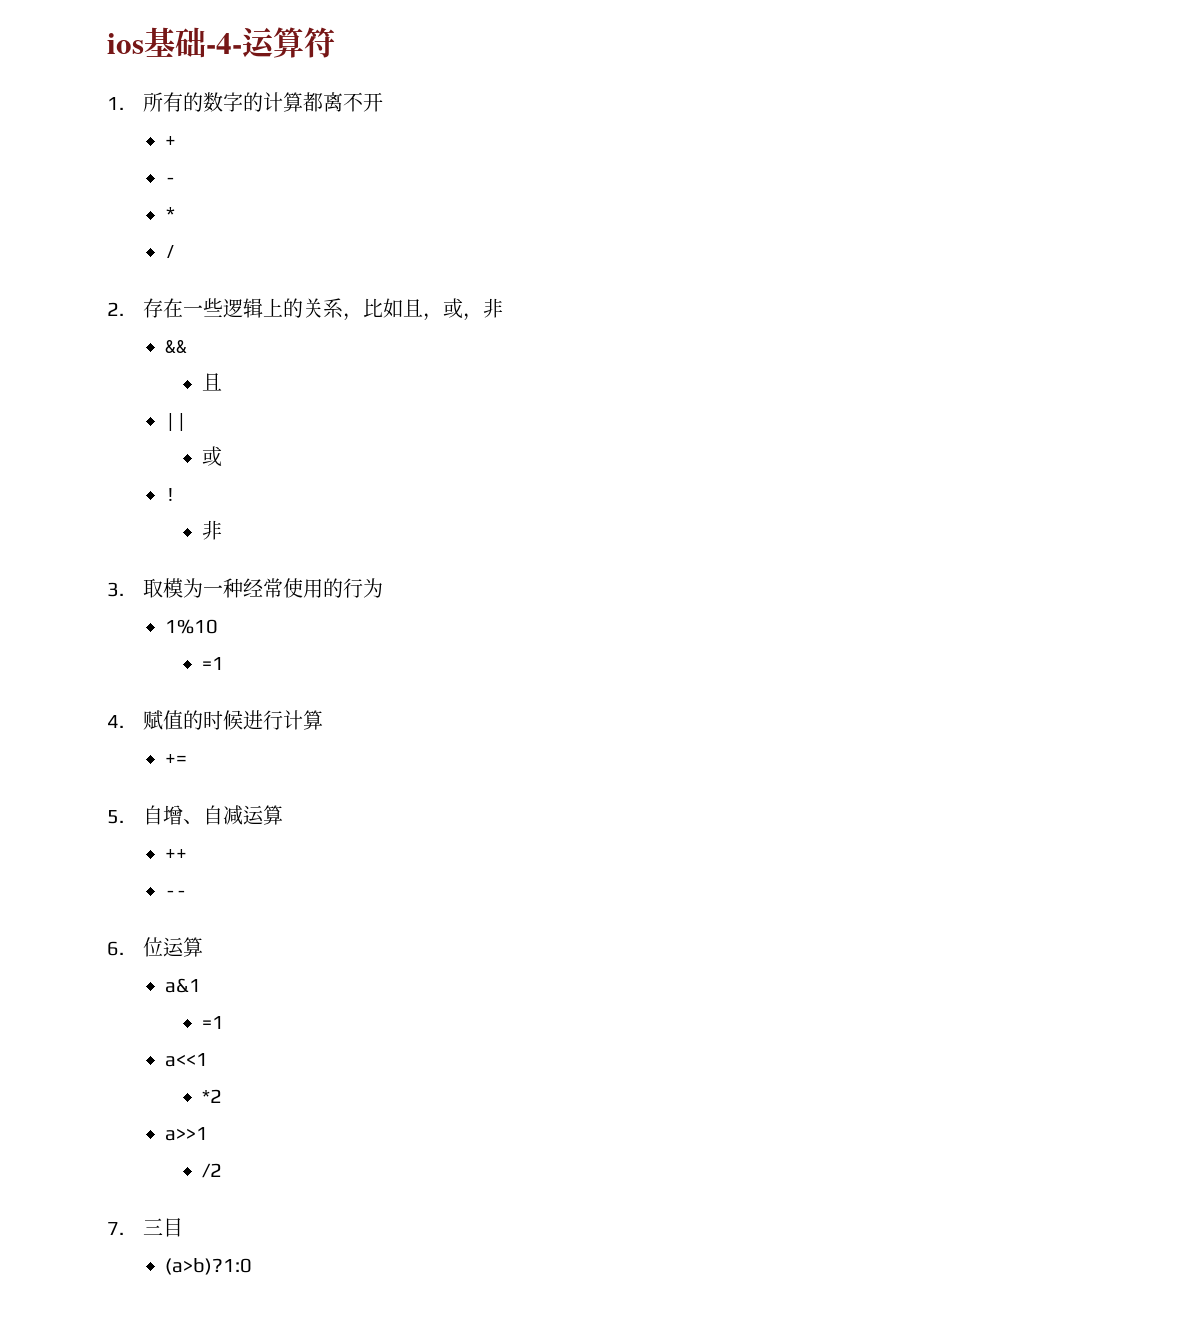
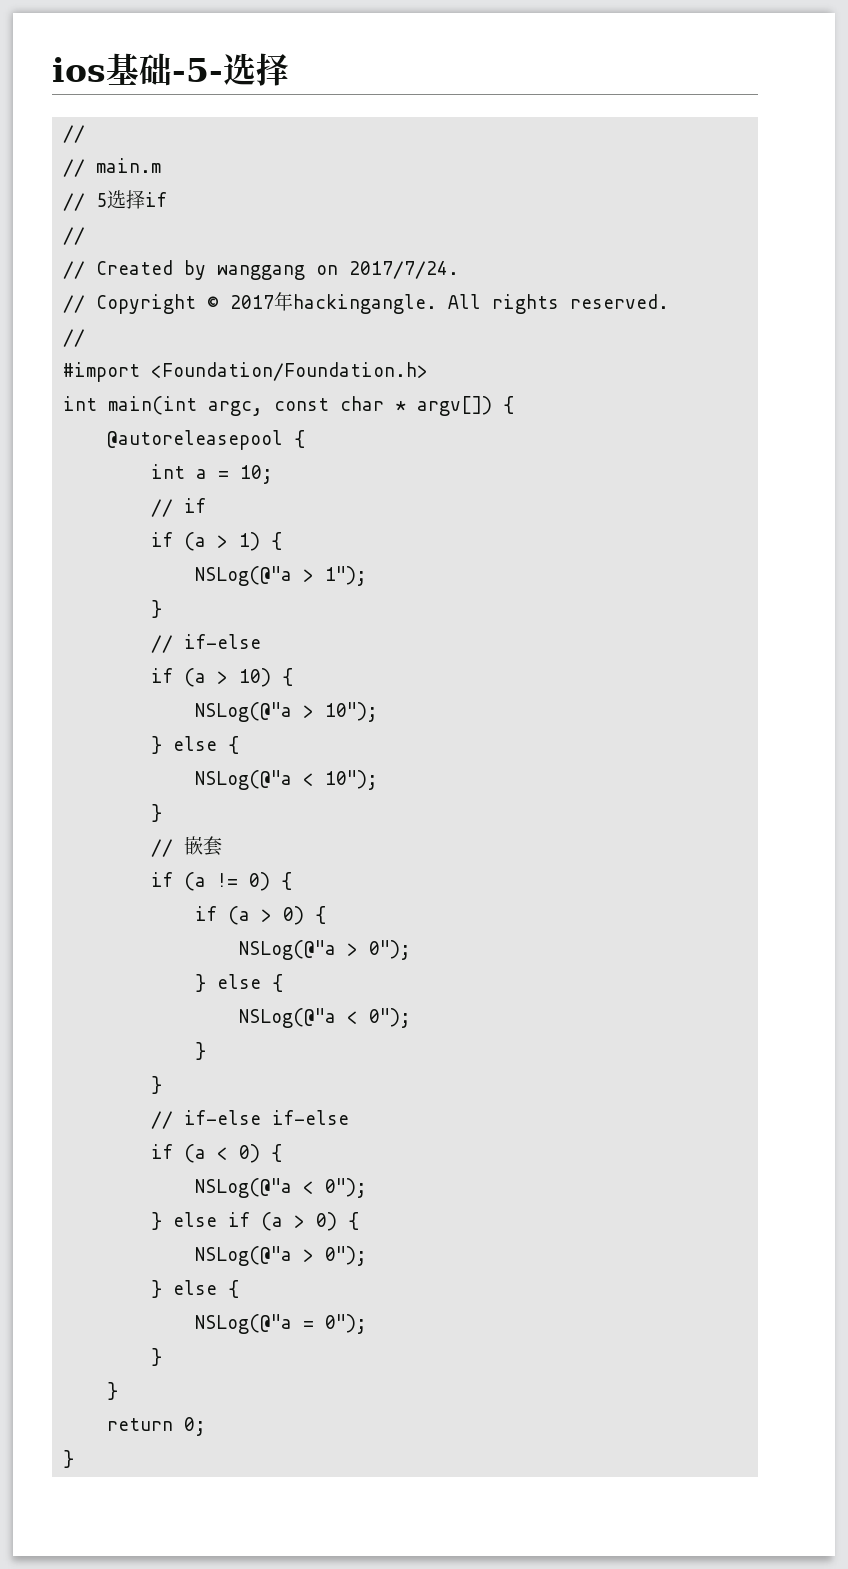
[206,27,335,58] [107,92,384,112] [165,136,177,147] [165,177,177,184] [165,207,177,221] [165,245,177,258] [107,298,504,321] [165,340,188,353] [201,373,222,391] [165,413,188,431] [201,446,222,467] [165,488,177,501] [201,520,222,540] [107,578,384,598] [165,619,219,634] [201,657,224,670] [107,710,324,730] [165,754,188,765] [107,805,284,825] [165,849,188,860] [165,890,188,897] [107,937,204,957] [165,978,202,993] [201,1016,224,1029] [165,1053,209,1067] [201,1089,222,1103] [165,1127,209,1141] [201,1163,222,1178] [107,1218,184,1237] [165,1258,253,1275] -4-运算符 // 1.所有的数字的计算都离不开 // + // - // * // / // 2.存在一些逻辑上的关系，比如且，或，非 // && // 且 // || // 或 // ! // 非 // 3.取模为一种经常使用的行为 // 1%10 // =1 // 4.赋值的时候进行计算 // += // 5.自增、自减运算 // ++ // -- // 6.位运算 // a&1 // =1 // a<<1 // *2 // a>>1 // /2 // 7.三目 // (a>b)?1:0 -> [172,53,289,86] [62,125,85,143] [62,158,161,177] [62,190,167,211] [62,227,85,245] [62,260,459,280] [62,292,669,314] [62,329,85,347] [62,362,428,382] [62,396,514,416] [106,430,305,450] [150,464,273,484] [150,498,206,517] [150,532,282,551] [194,566,367,586] [150,600,162,618] [150,634,261,653] [150,668,293,687] [194,702,378,722] [150,736,239,754] [194,770,378,790] [150,804,162,822] [150,836,222,857] [150,872,292,891] [194,906,326,925] [238,940,411,960] [194,974,283,992] [238,1008,411,1028] [194,1042,206,1060] [150,1076,162,1094] [150,1110,349,1129] [150,1144,282,1163] [194,1178,367,1198] [150,1212,359,1231] [194,1246,367,1266] [150,1280,239,1298] [194,1314,367,1334] [150,1348,162,1366] [106,1382,118,1400] [106,1417,206,1436] [62,1450,74,1468] -5-选择 // // // // main.m // // 5选择if // // // // Created by wanggang on 2017/7/24. // // Copyright © 2017年hackingangle. All rights reserved. // // // #import <Foundation/Foundation.h> // int main(int argc, const char * argv[]) { // @autoreleasepool { // int a = 10; // // if // if (a > 1) { // NSLog(@"a > 1"); // } // // if-else // if (a > 10) { // NSLog(@"a > 10"); // } else { // NSLog(@"a < 10"); // } // // 嵌套 // if (a != 0) { // if (a > 0) { // NSLog(@"a > 0"); // } else { // NSLog(@"a < 0"); // } // } // // if-else if-else // if (a < 0) { // NSLog(@"a < 0"); // } else if (a > 0) { // NSLog(@"a > 0"); // } else { // NSLog(@"a = 0"); // } // } // return 0; // }

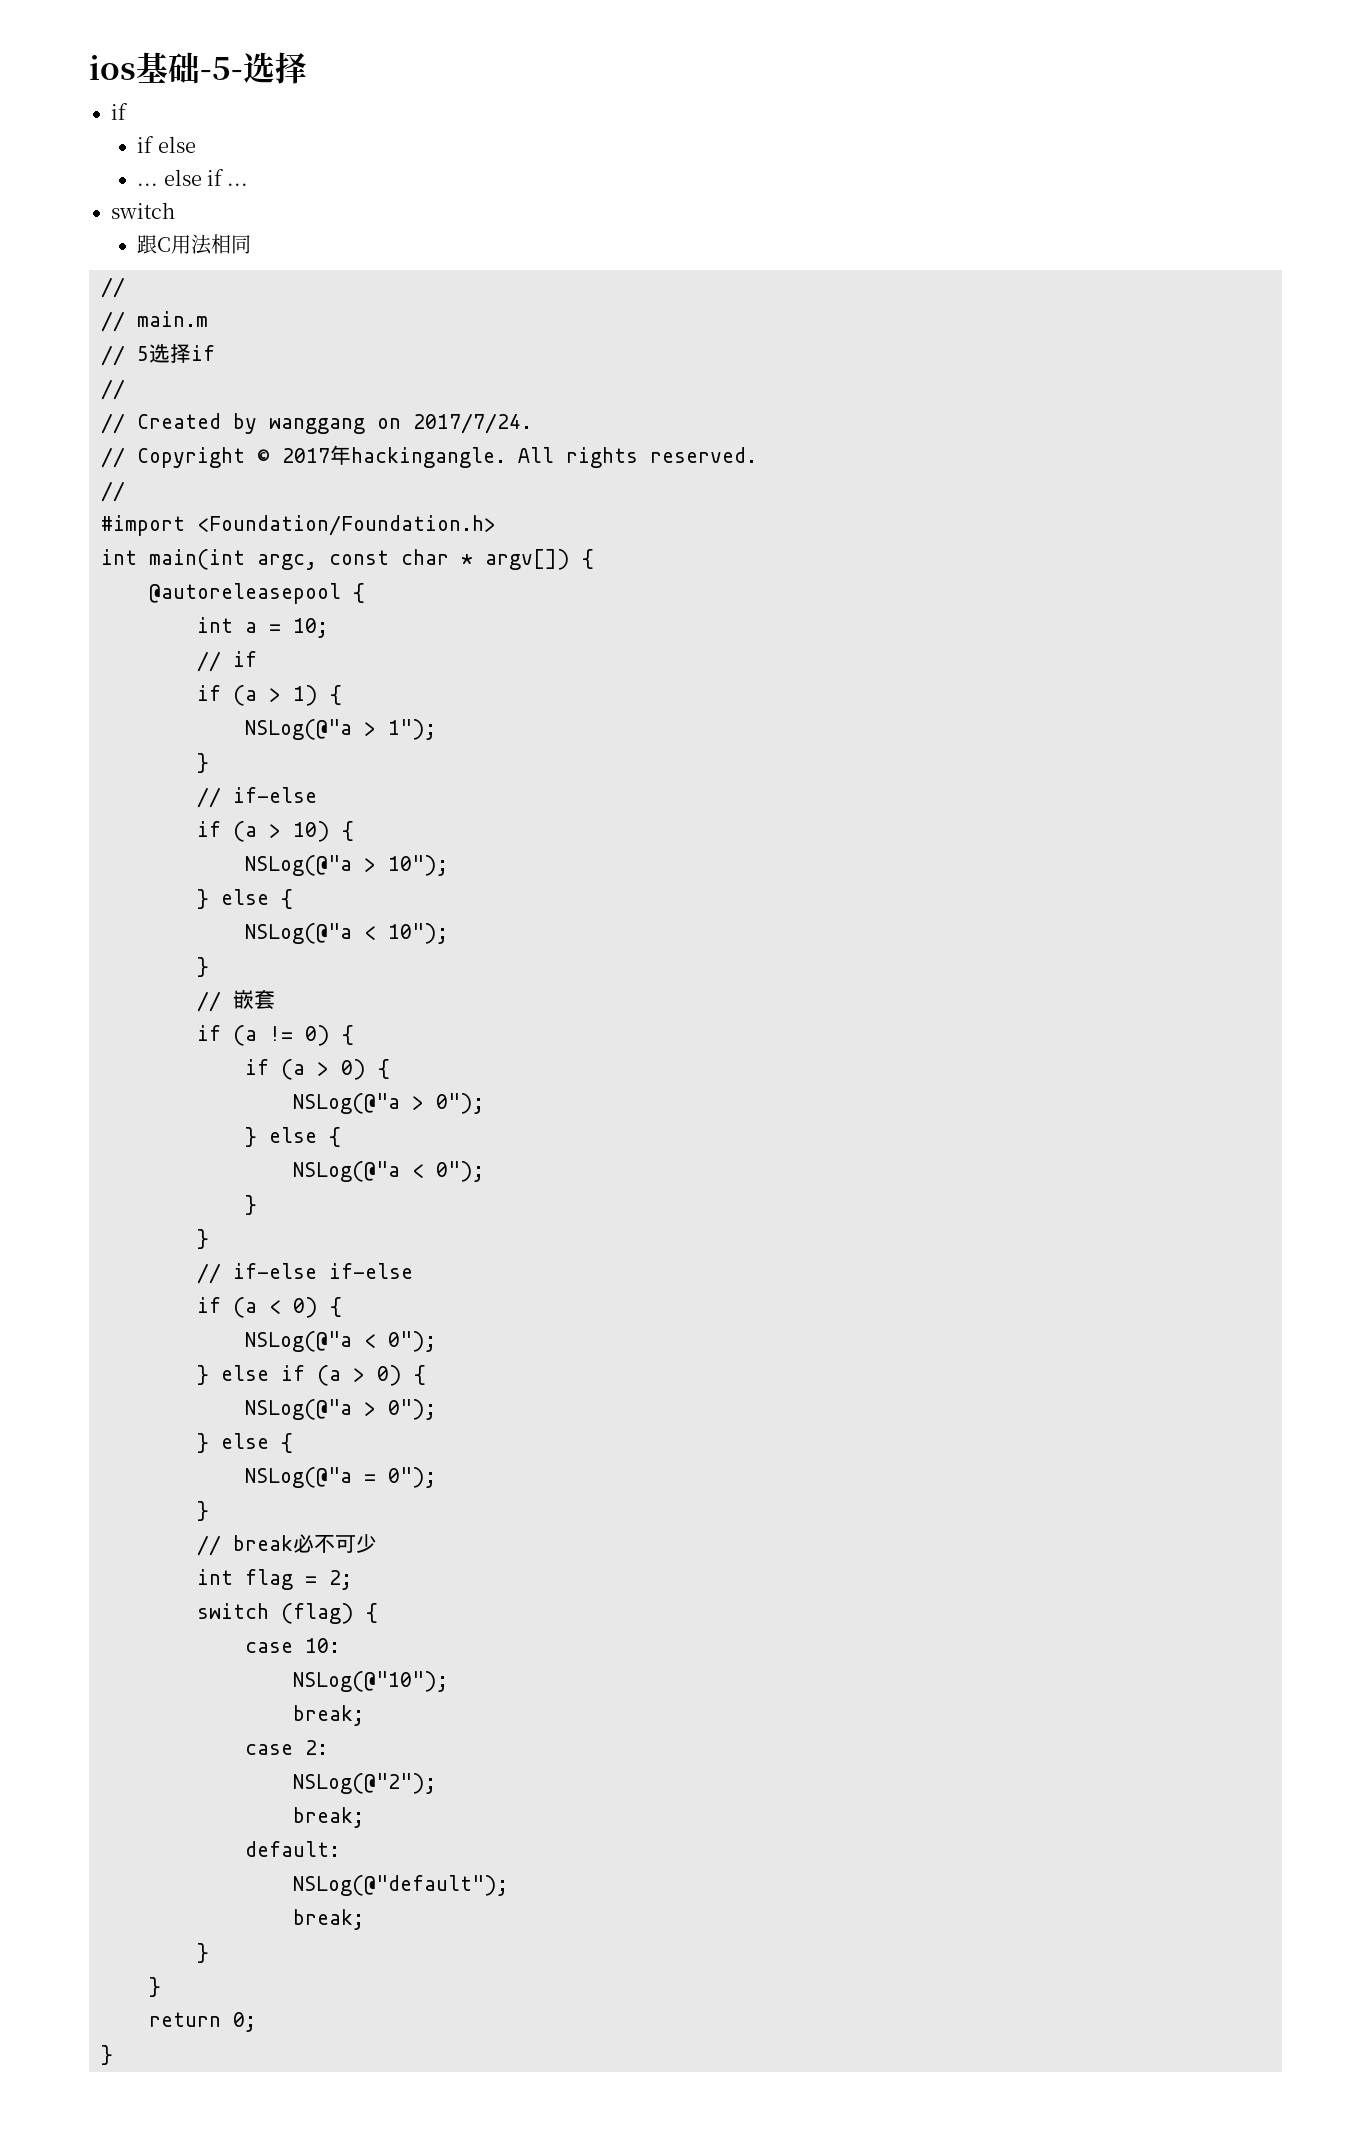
(289, 69) none -> [111,103,128,120] [137,136,196,153] [137,169,249,186] [111,202,175,219] [137,234,252,255] // if // if else // ... else if ... // switch // 跟C用法相同
(162, 1357) none -> [197,1534,377,1556] [197,1569,352,1590] [197,1603,378,1624] [245,1638,340,1653] [293,1671,448,1692] [293,1705,364,1726] [245,1740,328,1755] [293,1773,436,1794] [293,1807,364,1828] [245,1841,340,1857] [293,1875,508,1896] [293,1909,364,1930] [197,1943,209,1963] // // break必不可少 // int flag = 2; // switch (flag) { // case 10: // NSLog(@"10"); // break; // case 2: // NSLog(@"2"); // break; // default: // NSLog(@"default"); // break; // }

